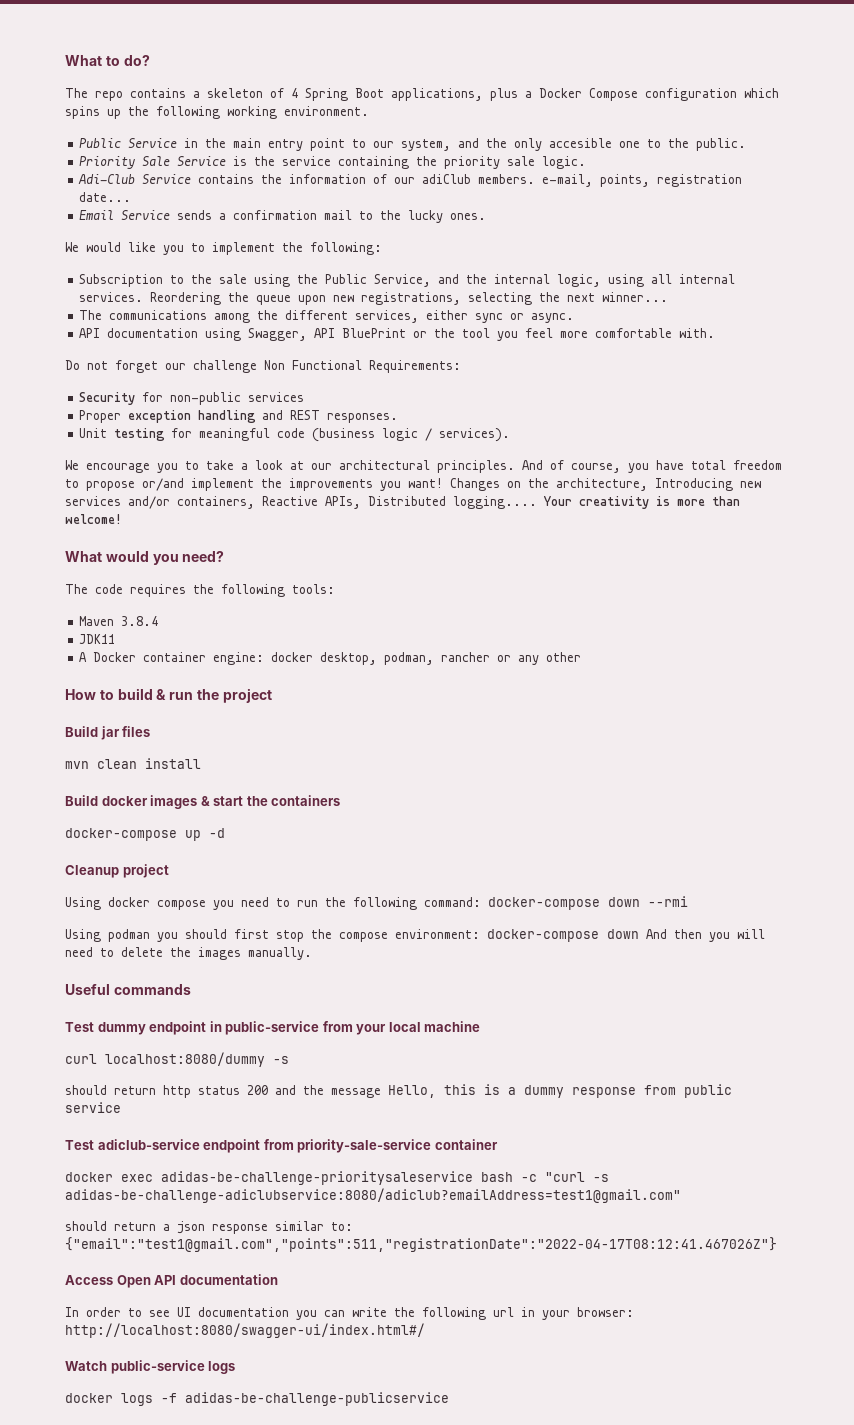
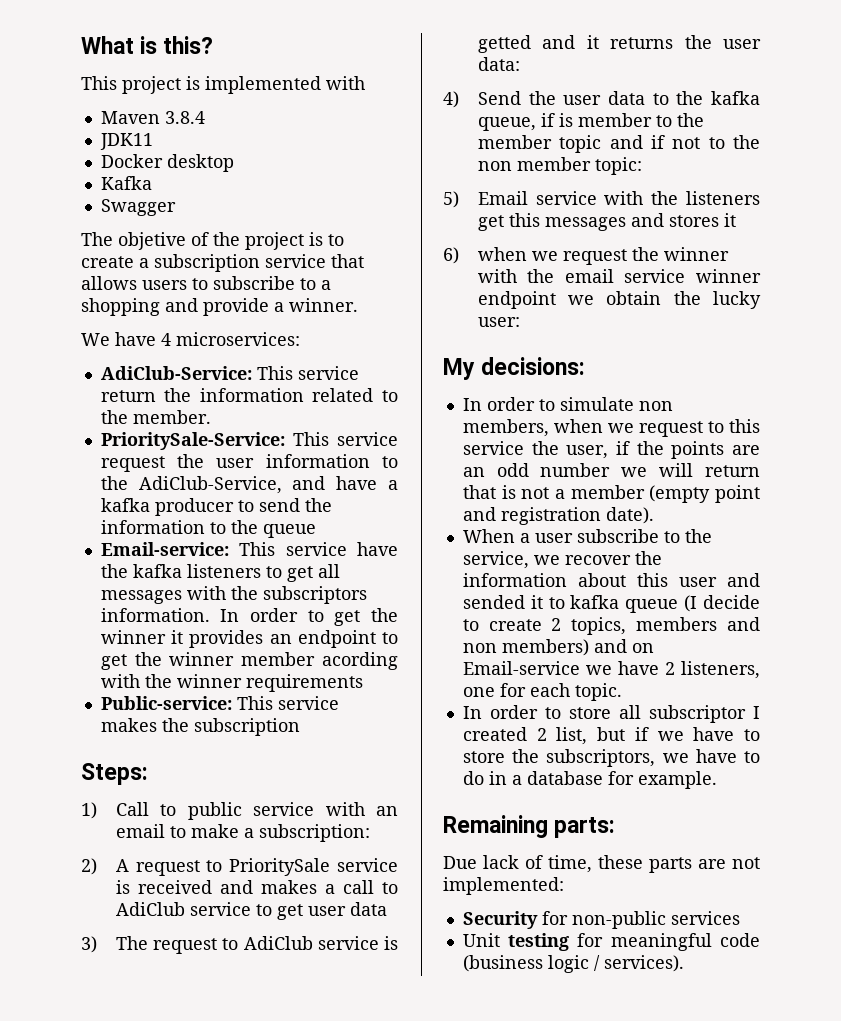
[65,55,150,66] [65,88,779,101] [65,106,369,119] [79,138,747,151] [79,156,587,169] [78,174,743,187] [79,192,132,202] [79,210,487,223] [65,242,382,255] [79,274,736,287] [79,292,669,305] [79,310,575,323] [79,328,716,341] [65,360,461,373] [79,392,305,405] [79,410,399,423] What to do? // The repo contains a skeleton of 4 Spring Boot applications, plus a Docker Compose configuration which spins up the following working environment. // Public Service in the main entry point to our system, and the only accesible one to the public. // Priority Sale Service is the service containing the priority sale logic. // Adi-Club Service contains the information of our adiClub members. e-mail, points, registration date... // Email Service sends a confirmation mail to the lucky ones. // We would like you to implement the following: // Subscription to the sale using the Public Service, and the internal logic, using all internal services. Reordering the queue upon new registrations, selecting the next winner... // The communications among the different services, either sync or async. // API documentation using Swagger, API BluePrint or the tool you feel more comfortable with. // Do not forget our challenge Non Functional Requirements: // Security for non-public services // Proper exception handling and REST responses. -> [81,36,214,54] [81,76,365,94] [100,111,205,124] [99,133,153,150] [100,154,234,172] [100,176,152,190] [100,199,176,216] [81,232,344,250] [81,254,364,272] [81,276,331,290] [81,298,358,316] [81,332,300,346] [100,366,359,380] [100,388,398,402] [100,410,211,424] [100,432,398,450] [100,454,398,472] [100,476,398,494] [100,498,332,516] [100,520,316,538] [100,542,398,556] [100,564,340,582] [100,586,367,604] [100,608,398,626] [100,630,398,648] [100,652,398,670] [100,674,363,692] [100,696,339,710] [100,718,300,736] [81,763,148,785] [81,802,398,820] [115,824,370,842] [81,858,398,876] [115,880,398,894] [115,902,387,920] [81,936,399,954] [477,35,761,53] [477,57,520,71] [443,91,760,108] [477,113,704,131] [477,135,760,153] [477,157,642,175] [443,191,760,208] [477,213,736,231] [443,247,729,265] [477,269,761,283] [477,291,761,309] [477,317,520,327] [443,357,586,380] [462,397,673,411] [462,419,760,437] [462,441,760,459] [462,463,760,477] [462,485,760,503] [462,507,654,525] [462,529,712,543] [462,551,662,569] [462,573,760,587] [462,595,760,613] [462,617,760,635] [462,639,654,656] [462,661,760,679] [462,683,622,701] [462,705,760,723] [462,727,760,745] [462,749,760,767] [462,771,717,789] [443,815,616,838] [443,855,760,873] [443,877,564,895] [462,911,740,929] What is this? // This project is implemented with // Maven 3.8.4 // JDK11 // Docker desktop // Kafka // Swagger // The objetive of the project is to create a subscription service that allows users to subscribe to a shopping and provide a winner. // We have 4 microservices: // AdiClub-Service: This service return the information related to the member. // PrioritySale-Service: This service request the user information to the AdiClub-Service, and have a kafka producer to send the information to the queue // Email-service: This service have the kafka listeners to get all messages with the subscriptors information. In order to get the winner it provides an endpoint to get the winner member acording with the winner requirements // Public-service: This service makes the subscription // Steps: // 1) Call to public service with an email to make a subscription: // 2) A request to PrioritySale service is received and makes a call to AdiClub service to get user data // 3) The request to AdiClub service is getted and it returns the user data: // 4) Send the user data to the kafka queue, if is member to the member topic and if not to the non member topic: // 5) Email service with the listeners get this messages and stores it // 6) when we request the winner with the email service winner endpoint we obtain the lucky user: // My decisions: // In order to simulate non members, when we request to this service the user, if the points are an odd number we will return that is not a member (empty point and registration date). // When a user subscribe to the service, we recover the information about this user and sended it to kafka queue (I decide to create 2 topics, members and non members) and on Email-service we have 2 listeners, one for each topic. // In order to store all subscriptor I created 2 list, but if we have to store the subscriptors, we have to do in a database for example. // Remaining parts: // Due lack of time, these parts are not implemented: // Security for non-public services
[65,460,782,473] [65,478,761,491] [65,496,740,509] [65,514,122,524] [65,551,225,565] [65,584,335,597] [79,616,159,626] [79,634,116,644] [79,652,582,665] [65,688,272,703] [65,726,151,740] [65,758,201,769] [65,795,341,809] [65,828,225,841] [65,864,169,878] [65,896,688,910] [65,929,765,942] [65,947,312,960] [65,984,191,995] [65,1021,481,1035] [65,1052,289,1067] [65,1084,732,1098] [65,1102,121,1113] [65,1139,498,1153] [65,1171,609,1185] [65,1188,681,1203] [65,1221,353,1234] [65,1237,777,1252] [65,1274,278,1288] [65,1307,634,1320] [65,1323,425,1338] [65,1360,236,1374] [65,1392,449,1406] // We encourage you to take a look at our architectural principles. And of course, you have total freedom to propose or/and implement the improvements you want! Changes on the architecture, Introducing new services and/or containers, Reactive APIs, Distributed logging.... Your creativity is more than welcome! // What would you need? // The code requires the following tools: // Maven 3.8.4 // JDK11 // A Docker container engine: docker desktop, podman, rancher or any other // How to build & run the project // Build jar files // mvn clean install // Build docker images & start the containers // docker-compose up -d // Cleanup project // Using docker compose you need to run the following command: docker-compose down --rmi // Using podman you should first stop the compose environment: docker-compose down And then you will need to delete the images manually. // Useful commands // Test dummy endpoint in public-service from your local machine // curl localhost:8080/dummy -s // should return http status 200 and the message Hello, this is a dummy response from public service // Test adiclub-service endpoint from priority-sale-service container // docker exec adidas-be-challenge-prioritysaleservice bash -c "curl -s adidas-be-challenge-adiclubservice:8080/adiclub?emailAddress=test1@gmail.com" // should return a json response similar to: {"email":"test1@gmail.com","points":511,"registrationDate":"2022-04-17T08:12:41.467026Z"} // Access Open API documentation // In order to see UI documentation you can write the following url in your browser: http://localhost:8080/swagger-ui/index.html#/ // Watch public-service logs // docker logs -f adidas-be-challenge-publicservice -> (684, 963) none

